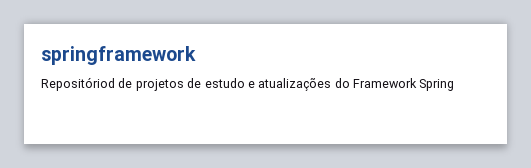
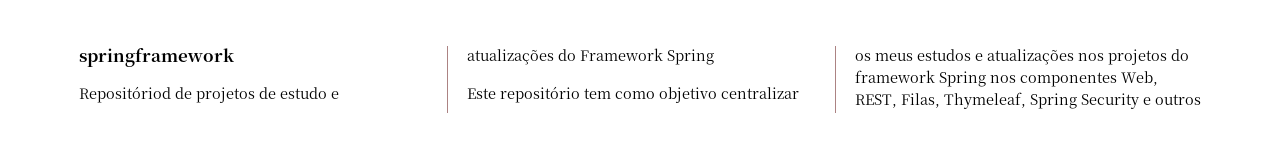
(455, 85) none -> [467,86,799,103] [855,49,1189,65] [855,70,1158,87] [855,92,1201,109] // Este repositório tem como objetivo centralizar os meus estudos e atualizações nos projetos do framework Spring nos componentes Web, REST, Filas, Thymeleaf, Spring Security e outros

